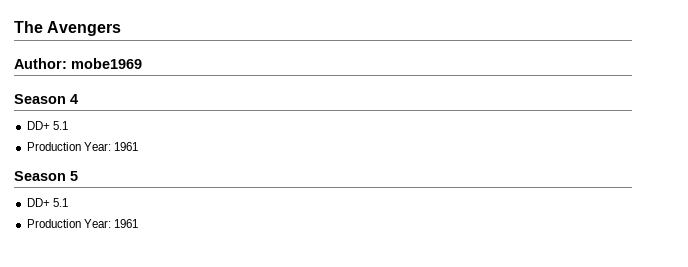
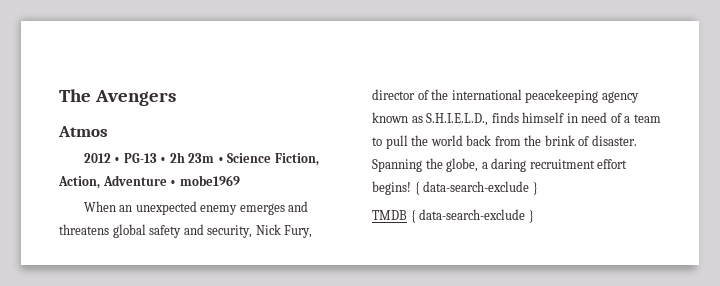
[14,58,142,69] [14,94,78,104] [26,121,68,130] [26,142,138,151] [14,171,78,181] [26,198,68,207] [26,219,138,228] Author: mobe1969 // Season 4 // DD+ 5.1 // Production Year: 1961 // Season 5 // DD+ 5.1 // Production Year: 1961 -> [58,126,108,137] [83,152,319,166] [58,175,240,189] [83,201,309,215] [59,224,313,238] [372,89,639,103] [372,112,661,126] [372,135,637,149] [372,158,628,172] [372,181,538,195] [372,209,534,223] Atmos // 2012 • PG-13 • 2h 23m • Science Fiction, Action, Adventure • mobe1969 // When an unexpected enemy emerges and threatens global safety and security, Nick Fury, director of the international peacekeeping agency known as S.H.I.E.L.D., finds himself in need of a team to pull the world back from the brink of disaster. Spanning the globe, a daring recruitment effort begins! { data-search-exclude } // TMDB { data-search-exclude }

